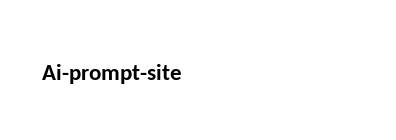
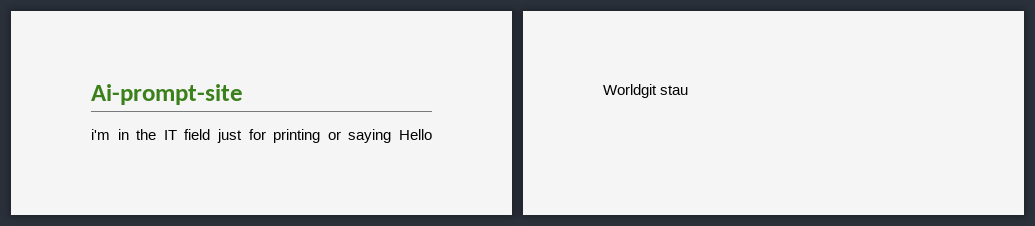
(182, 74) none -> [91,129,432,143] [603,84,689,98] // i'm in the IT field just for printing or saying Hello Worldgit stau

